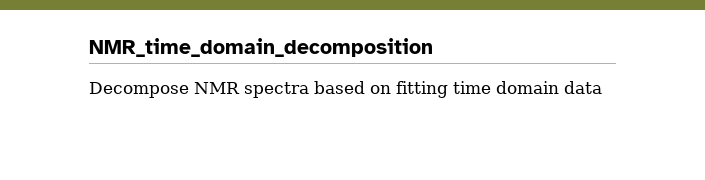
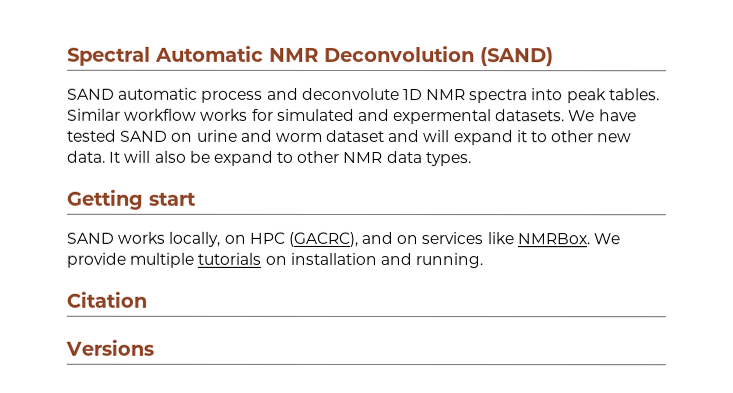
[89,38,433,57] [89,81,602,98] NMR_time_domain_decomposition // Decompose NMR spectra based on fitting time domain data -> [67,45,554,67] [67,87,660,104] [67,108,637,125] [67,129,633,146] [67,150,472,167] [66,189,197,210] [66,231,621,247] [66,252,484,269] [66,291,147,308] [65,339,154,356] Spectral Automatic NMR Deconvolution (SAND) // SAND automatic process and deconvolute 1D NMR spectra into peak tables. Similar workflow works for simulated and expermental datasets. We have tested SAND on urine and worm dataset and will expand it to other new data. It will also be expand to other NMR data types. // Getting start // SAND works locally, on HPC (GACRC), and on services like NMRBox. We provide multiple tutorials on installation and running. // Citation // Versions

